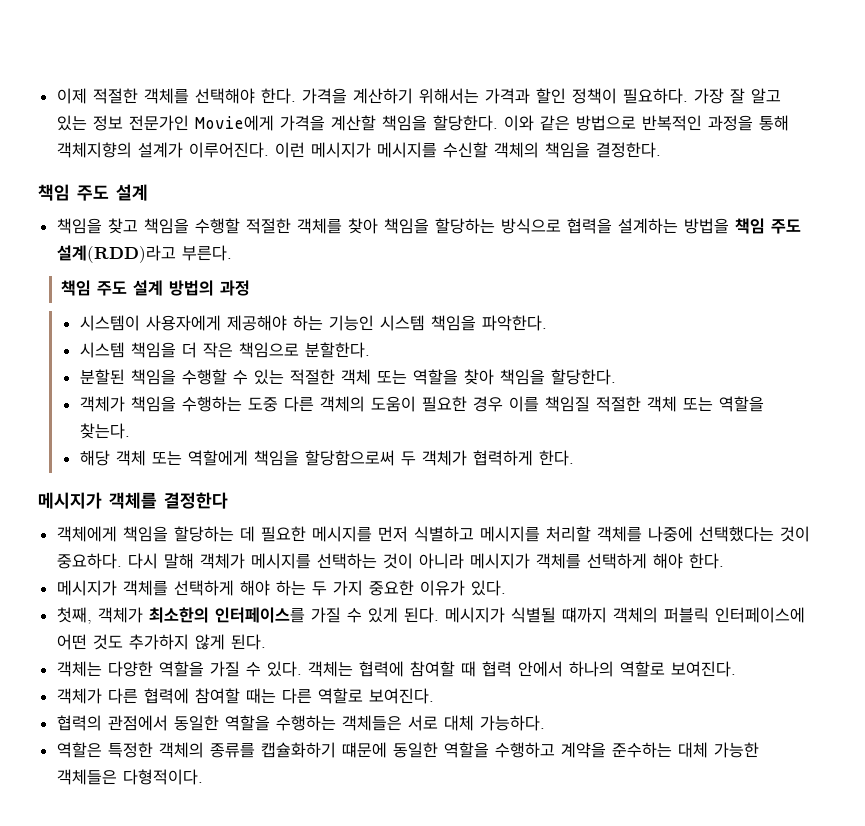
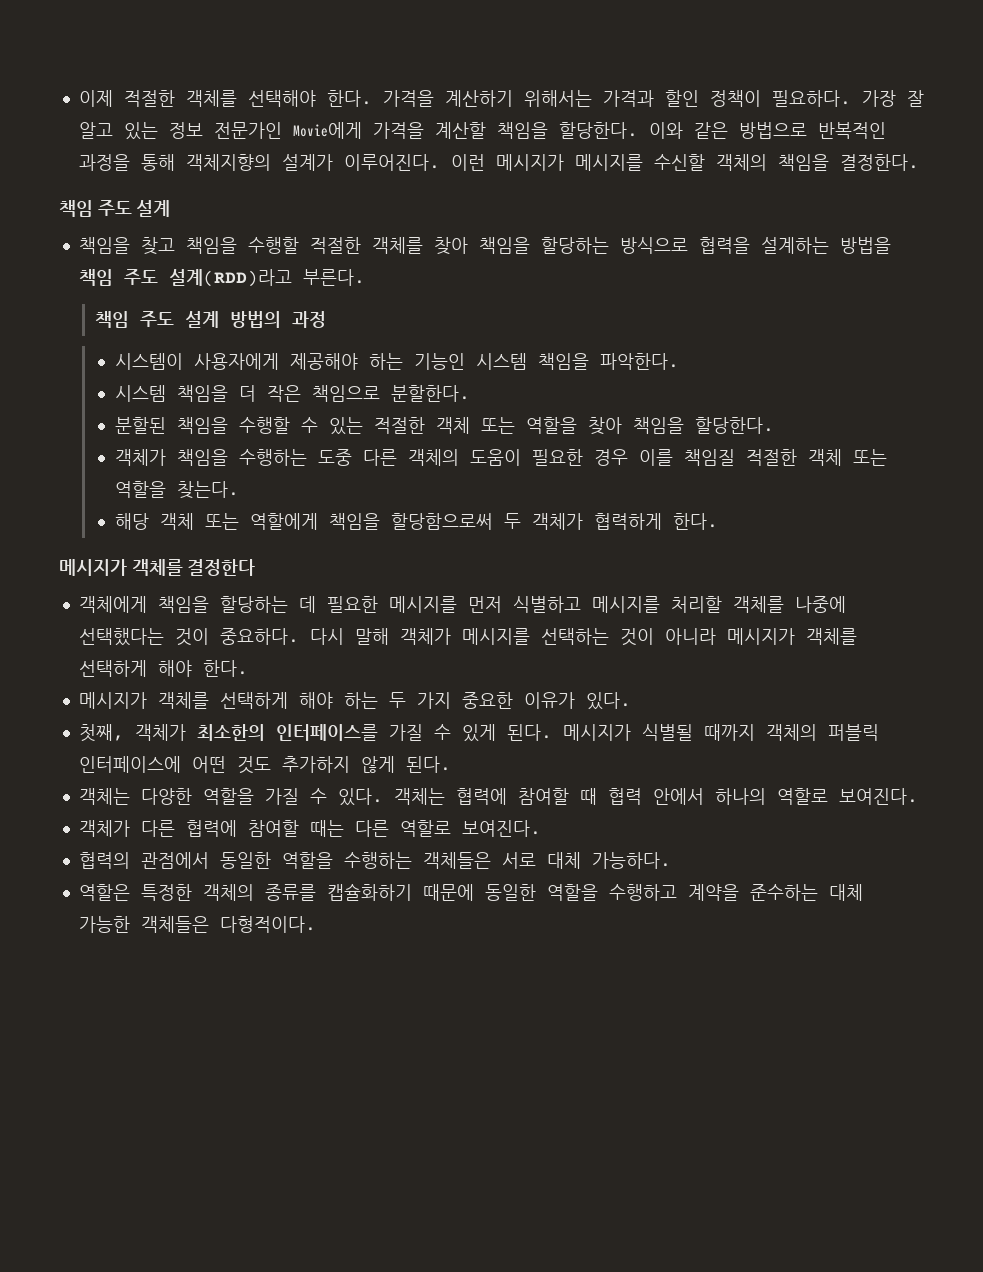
[561,607,607,623] 떄까지 -> [703,724,755,741] 때까지
[341,742,387,758] 떄문에 -> [422,884,474,901] 때문에

